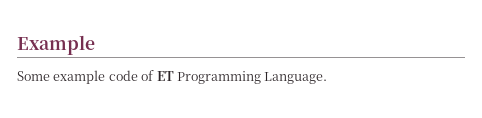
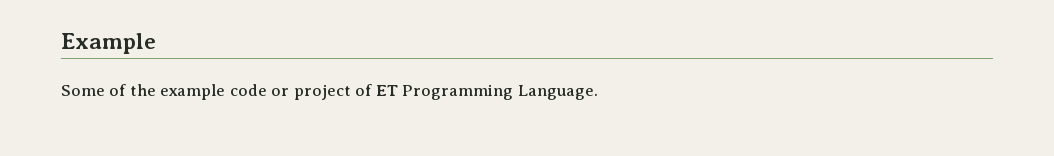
[53,70,138,84] example code -> [109,84,351,100] of the example code or project

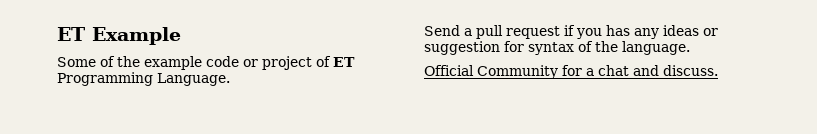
(61, 43) none -> [57,27,85,41] ET
(598, 92) none -> [424,25,718,39] [424,41,690,55] [424,65,718,79] // Send a pull request if you has any ideas or suggestion for syntax of the language. // Official Community for a chat and discuss.

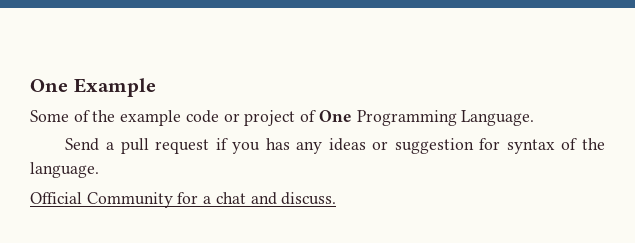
[57,27,85,41] ET -> [30,79,68,92] One
[333,57,355,67] ET -> [318,110,352,122] One

